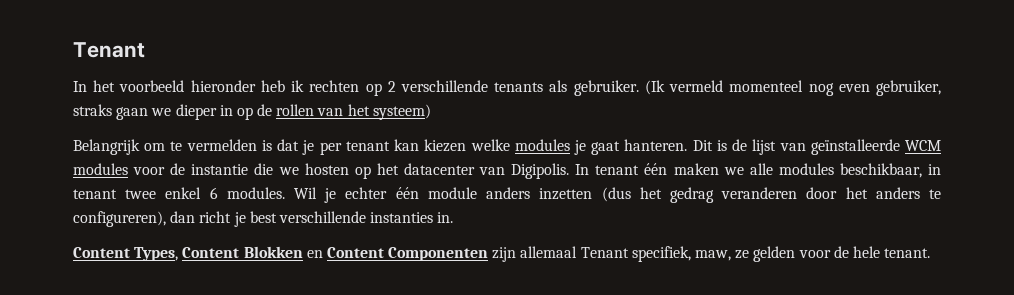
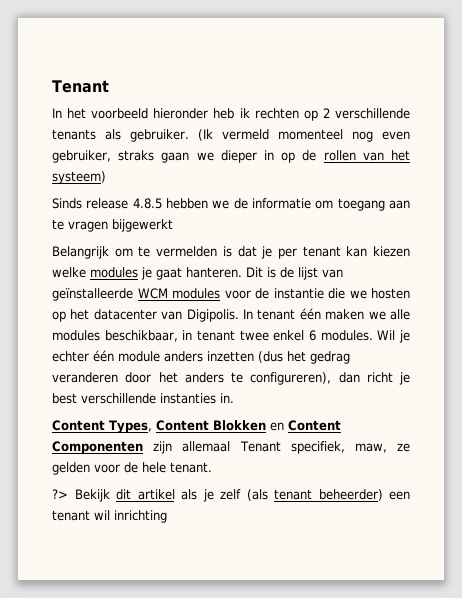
(431, 112) none -> [52,198,410,211] [52,219,173,232] // Sinds release 4.8.5 hebben we de informatie om toegang aan te vragen bijgewerkt
(931, 253) none -> [52,489,410,502] [52,510,167,523] // ?> Bekijk dit artikel als je zelf (als tenant beheerder) een tenant wil inrichting

